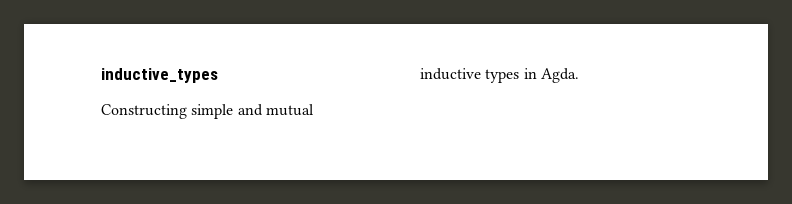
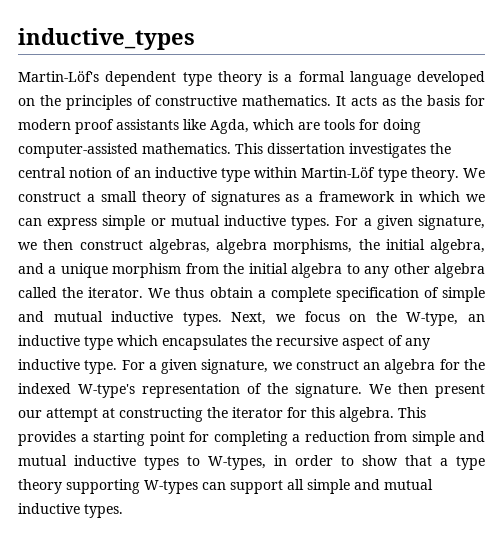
[101,104,187,119] Constructing -> [18,71,485,86] [18,95,485,110] [18,119,421,134] [18,143,451,158] [18,167,485,182] [18,191,486,206] [18,215,485,230] [18,239,485,254] [18,263,485,278] [18,287,485,302] [18,311,486,326] [18,335,430,350] [18,359,485,374] [18,383,485,398] [18,407,426,422] [18,431,407,446] Martin-Löf's dependent type theory is a formal language developed on the principles of constructive mathematics. It acts as the basis for modern proof assistants like Agda, which are tools for doing computer-assisted mathematics. This dissertation investigates the central notion of an inductive type within Martin-Löf type theory. We construct a small theory of signatures as a framework in which we can express simple or mutual inductive types. For a given signature, we then construct algebras, algebra morphisms, the initial algebra, and a unique morphism from the initial algebra to any other algebra called the iterator. We thus obtain a complete specification of simple and mutual inductive types. Next, we focus on the W-type, an inductive type which encapsulates the recursive aspect of any inductive type. For a given signature, we construct an algebra for the indexed W-type's representation of the signature. We then present our attempt at constructing the iterator for this algebra. This provides a starting point for completing a reduction from
[523,68,579,83] in Agda. -> [187,455,485,470] [18,479,433,494] [18,503,123,518] to W-types, in order to show that a type theory supporting W-types can support all simple and mutual inductive types.

